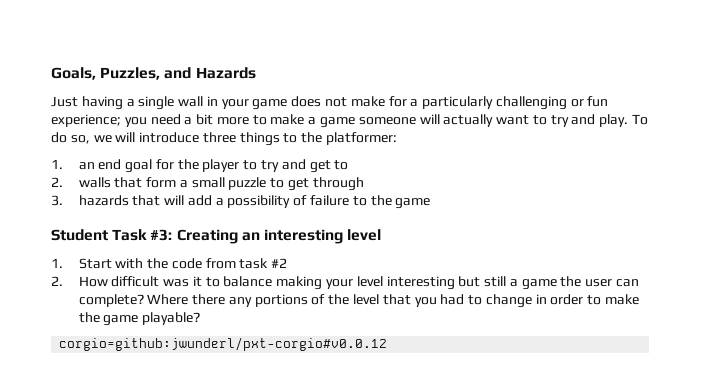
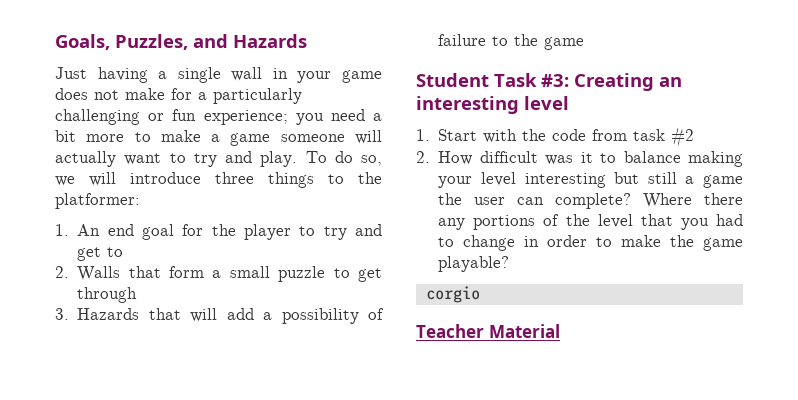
[78,162,95,170] an -> [77,224,101,236] An
[78,177,111,188] walls -> [77,266,121,281] Walls
[78,195,129,206] hazards -> [77,308,140,320] Hazards
[59,337,388,351] corgio=github:jwunderl/pxt-corgio#v0.0.12 -> [425,286,480,303] [416,324,560,338] corgio // Teacher Material

